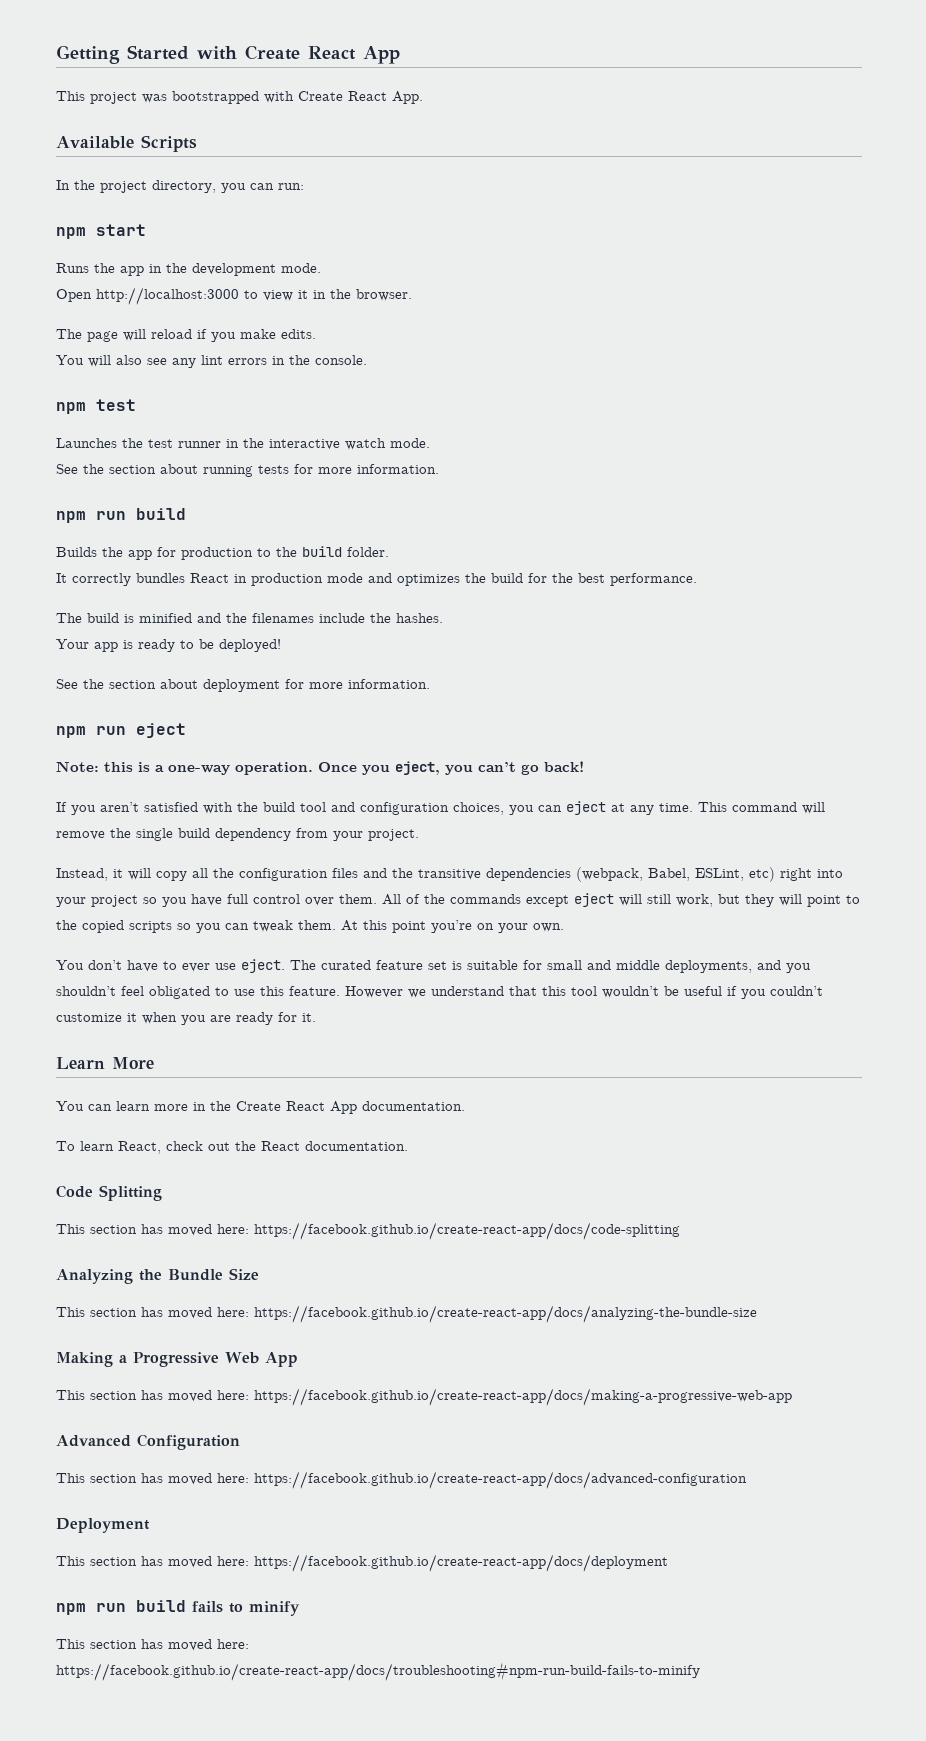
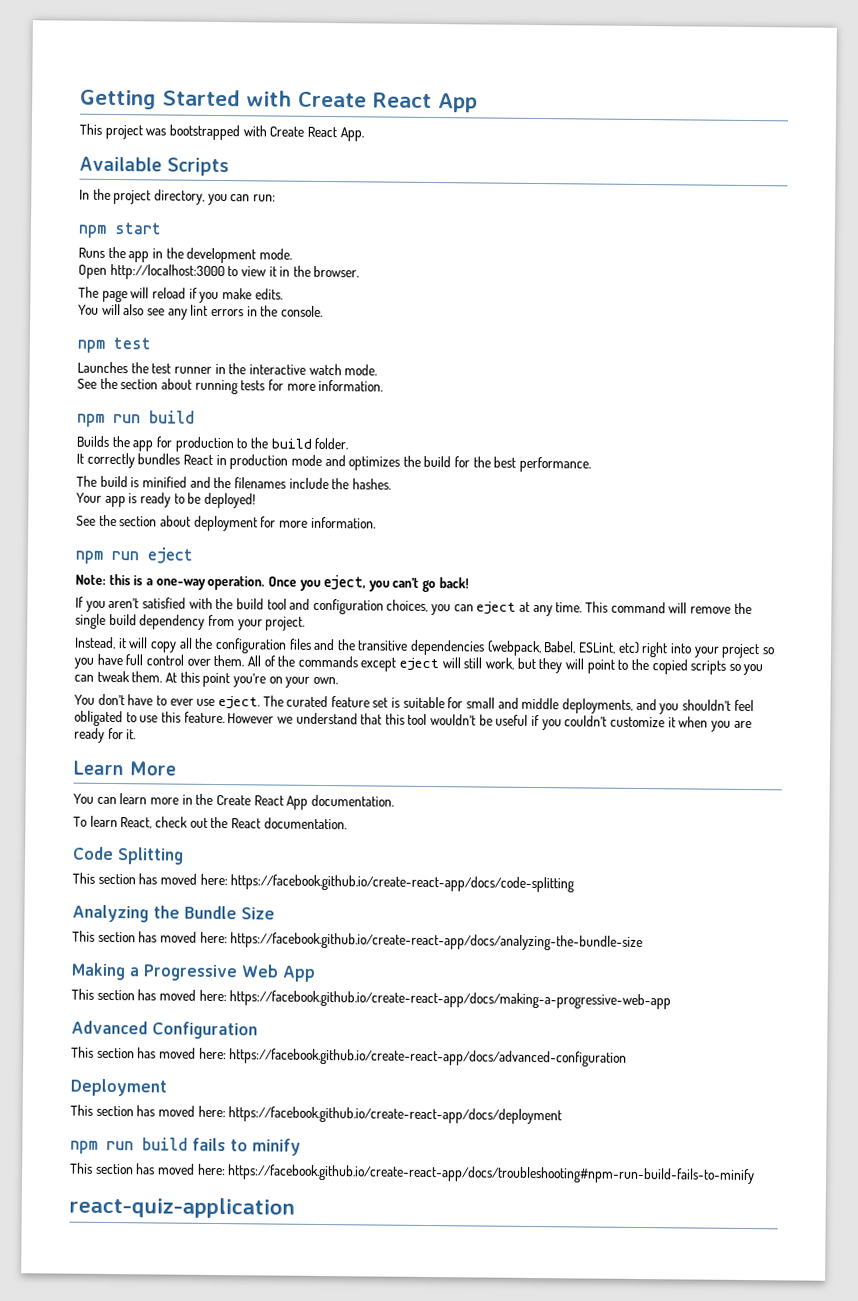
(700, 1671) none -> [69,1196,295,1219] // react-quiz-application

